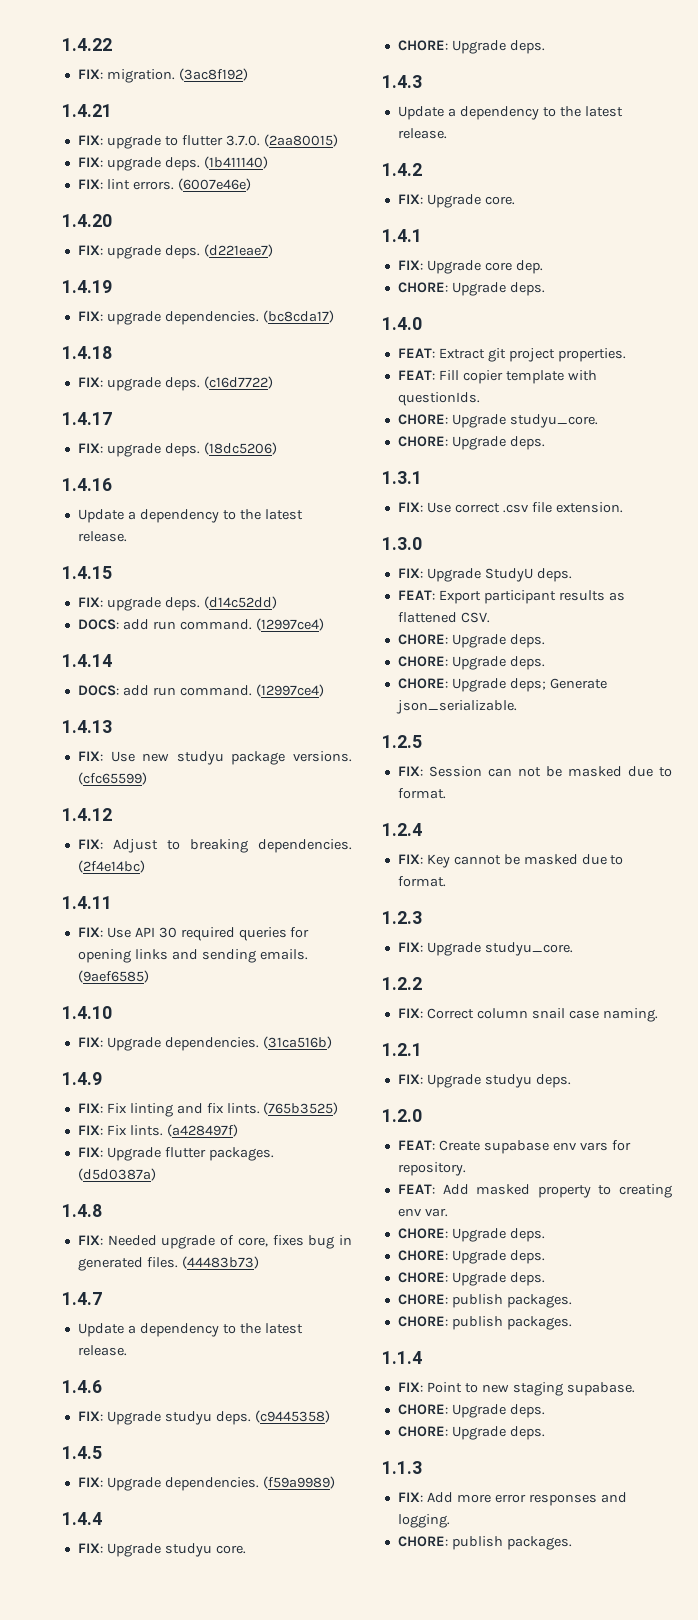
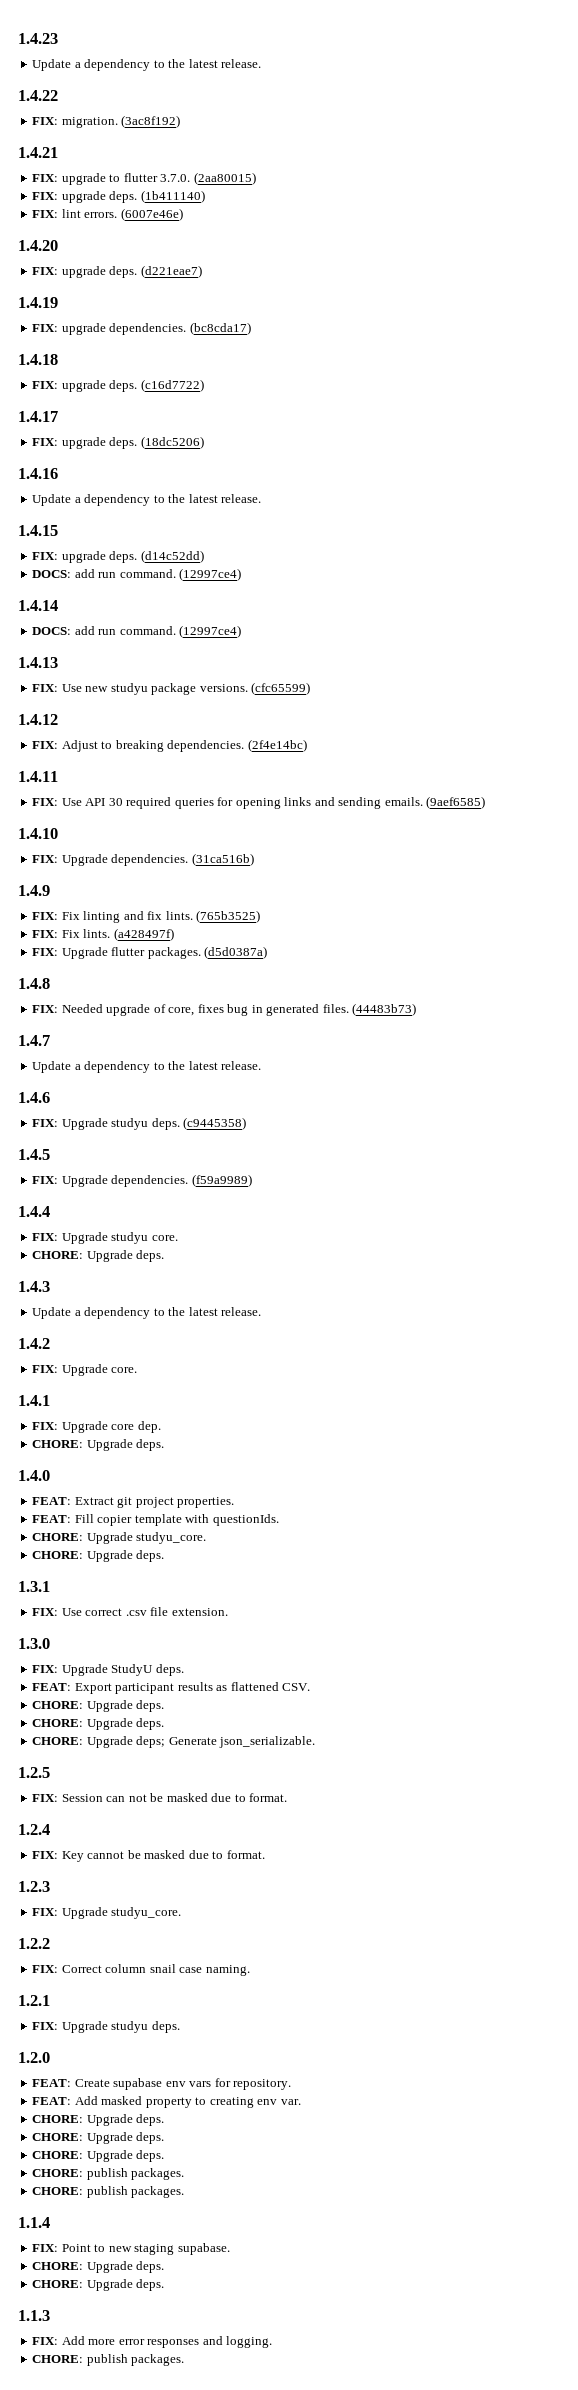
(62, 44) none -> [18,33,58,44] [32,59,262,71] 1.4.23 // Update a dependency to the latest release. //

